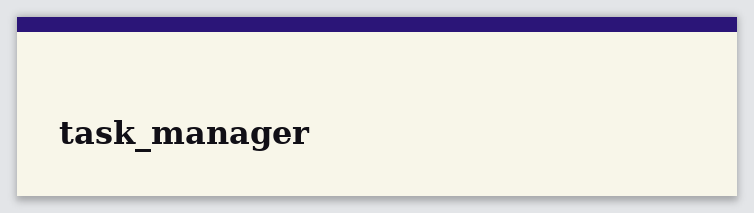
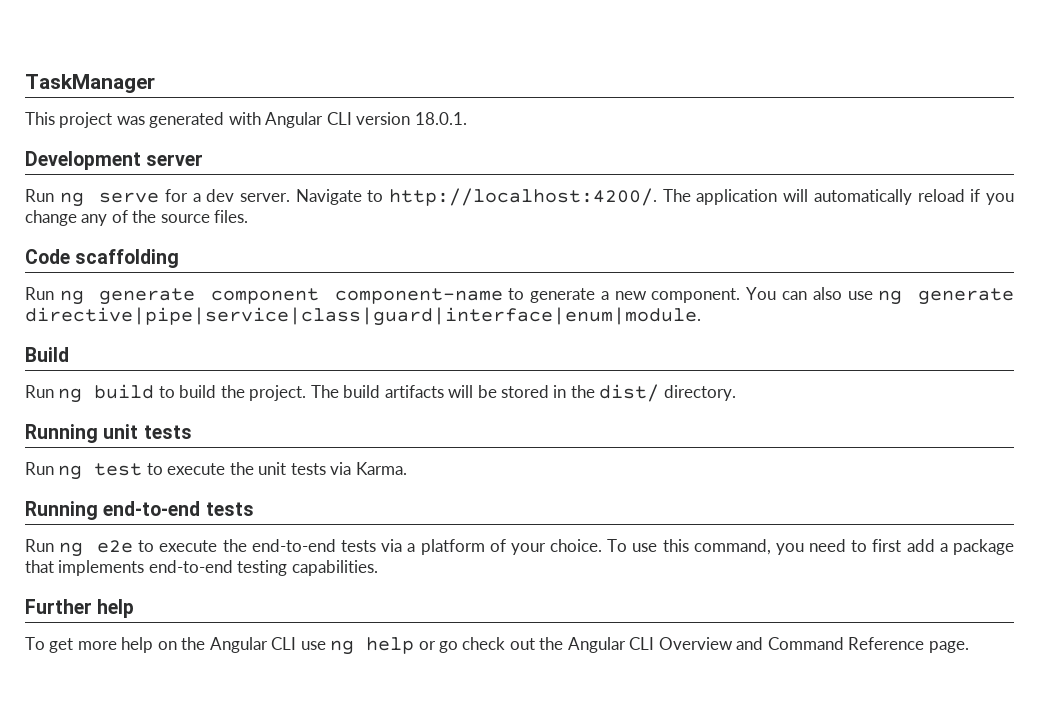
[59,120,310,152] task_manager -> [25,74,155,93] [25,112,467,128] [25,151,204,170] [25,188,1014,207] [25,210,249,226] [25,249,180,268] [25,287,1014,305] [25,307,701,326] [25,347,69,362] [25,384,736,403] [25,424,192,443] [25,462,407,480] [25,501,254,520] [25,539,1015,557] [25,560,378,576] [25,599,135,618] [25,637,969,655] TaskManager // This project was generated with Angular CLI version 18.0.1. // Development server // Run ng serve for a dev server. Navigate to http://localhost:4200/. The application will automatically reload if you change any of the source files. // Code scaffolding // Run ng generate component component-name to generate a new component. You can also use ng generate directive|pipe|service|class|guard|interface|enum|module. // Build // Run ng build to build the project. The build artifacts will be stored in the dist/ directory. // Running unit tests // Run ng test to execute the unit tests via Karma. // Running end-to-end tests // Run ng e2e to execute the end-to-end tests via a platform of your choice. To use this command, you need to first add a package that implements end-to-end testing capabilities. // Further help // To get more help on the Angular CLI use ng help or go check out the Angular CLI Overview and Command Reference page.

